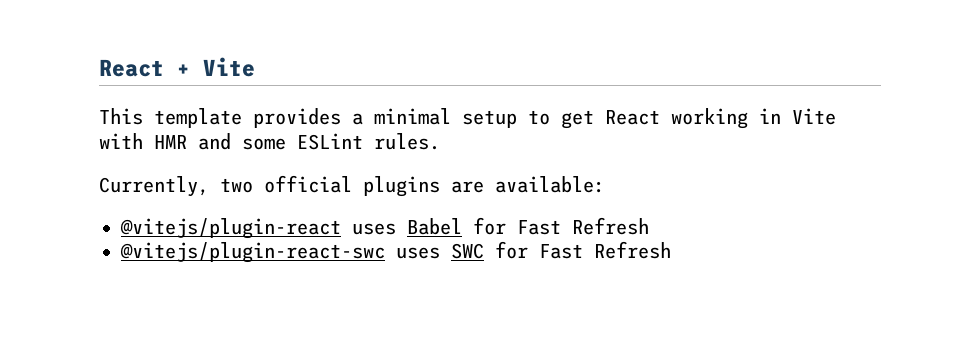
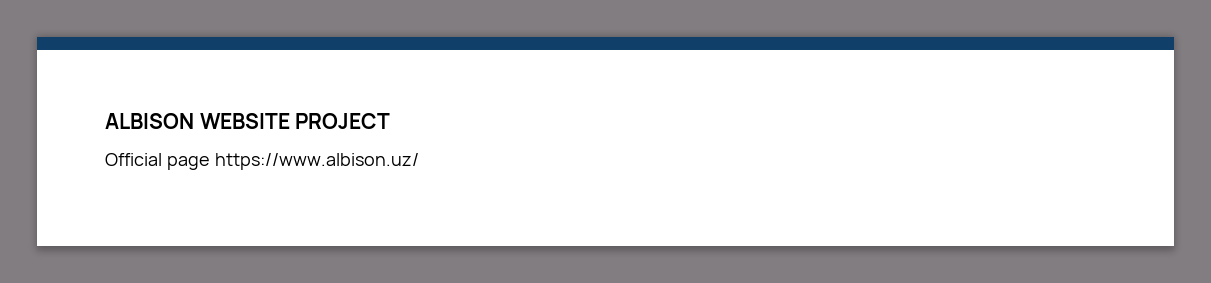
[99,57,255,77] [99,108,836,129] [99,133,440,150] [99,175,605,197] [120,217,649,239] [120,241,671,263] React + Vite // This template provides a minimal setup to get React working in Vite with HMR and some ESLint rules. // Currently, two official plugins are available: // @vitejs/plugin-react uses Babel for Fast Refresh // @vitejs/plugin-react-swc uses SWC for Fast Refresh -> [105,113,391,129] [105,153,419,170] ALBISON WEBSITE PROJECT // Official page https://www.albison.uz/

